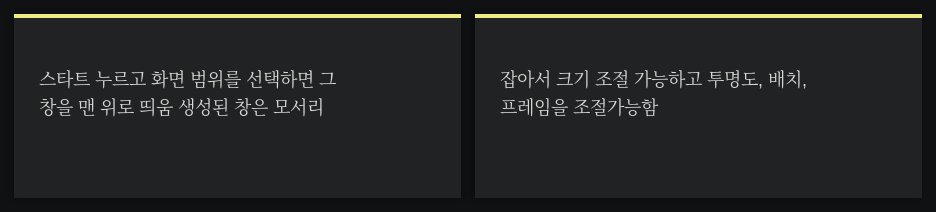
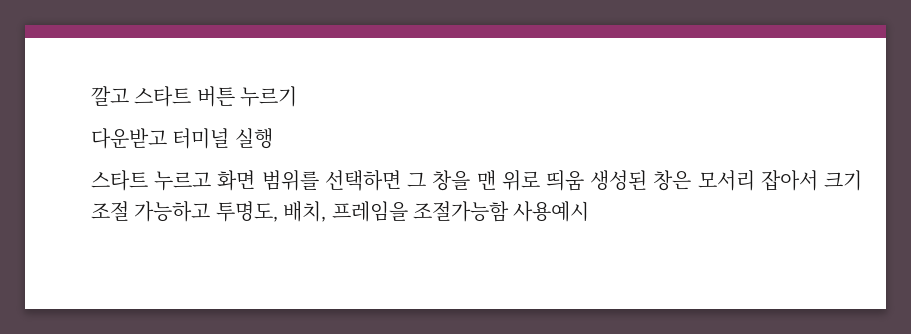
(39, 79) none -> [91,86,298,107] [91,128,273,149] 깔고 스타트 버튼 누르기 // 다운받고 터미널 실행 //
(659, 107) none -> [513,201,590,222] 사용예시

